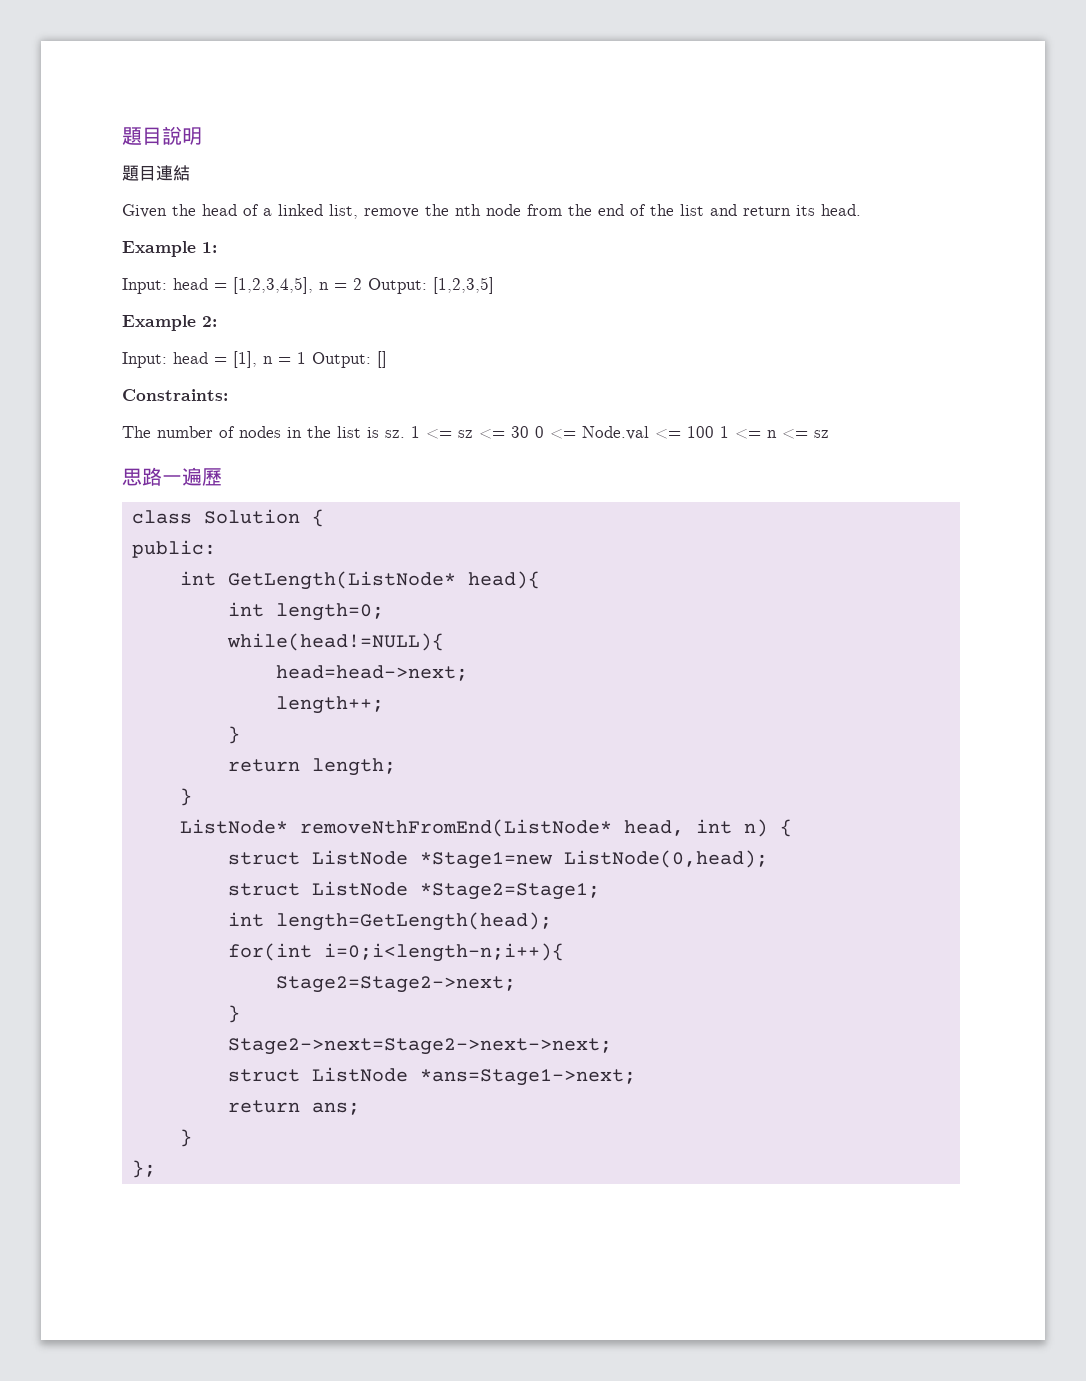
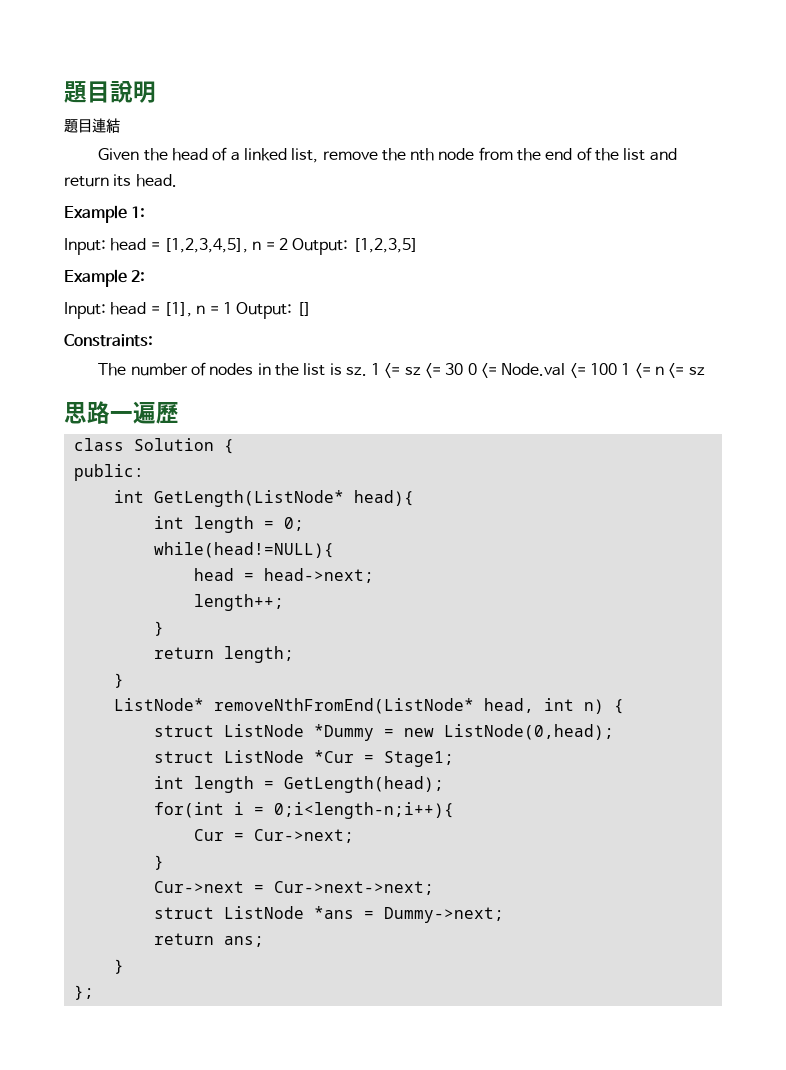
[276,603,385,621] [227,633,445,651] [276,665,469,681] length=0; // while(head!=NULL){ // head=head->next; -> [193,516,304,533] [153,542,334,558] [193,568,374,583] length = 0; // while(head!=NULL){ // head = head->next;
[420,852,554,869] *Stage1=new -> [313,724,434,741] *Dummy = new
[420,883,601,900] [228,912,553,931] [228,943,565,962] [276,976,517,993] [228,1005,241,1023] [228,1038,613,1055] [228,1067,637,1086] *Stage2=Stage1; // int length=GetLength(head); // for(int i=0;i<length-n;i++){ // Stage2=Stage2->next; // } // Stage2->next=Stage2->next->next; // struct ListNode *ans=Stage1->next; -> [313,750,454,767] [153,776,444,793] [153,802,454,819] [193,829,354,843] [153,855,164,870] [153,881,434,895] [153,906,504,923] *Cur = Stage1; // int length = GetLength(head); // for(int i = 0;i<length-n;i++){ // Cur = Cur->next; // } // Cur->next = Cur->next->next; // struct ListNode *ans = Dummy->next;

